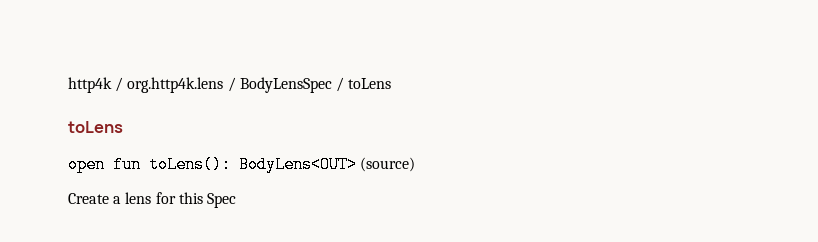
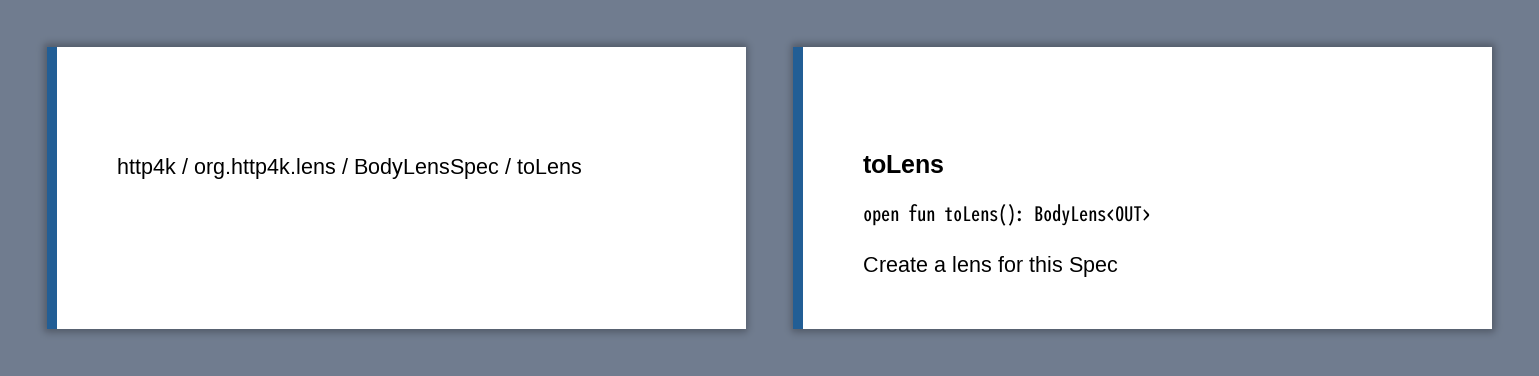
[360,157,416,172] (source) -> (1151, 215) none

